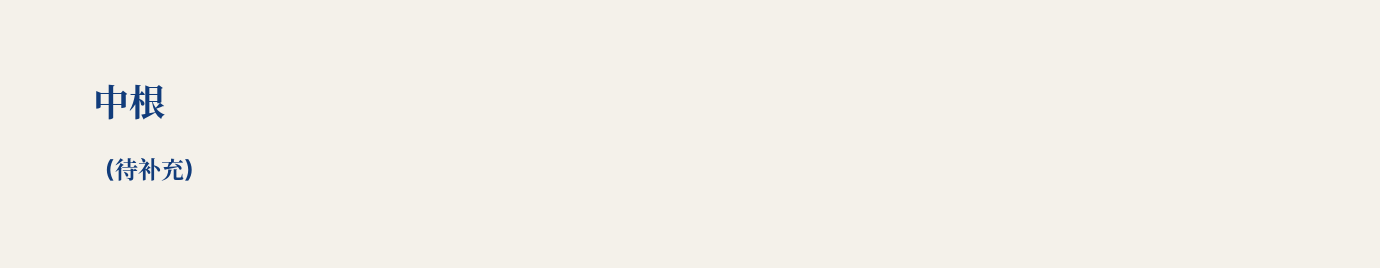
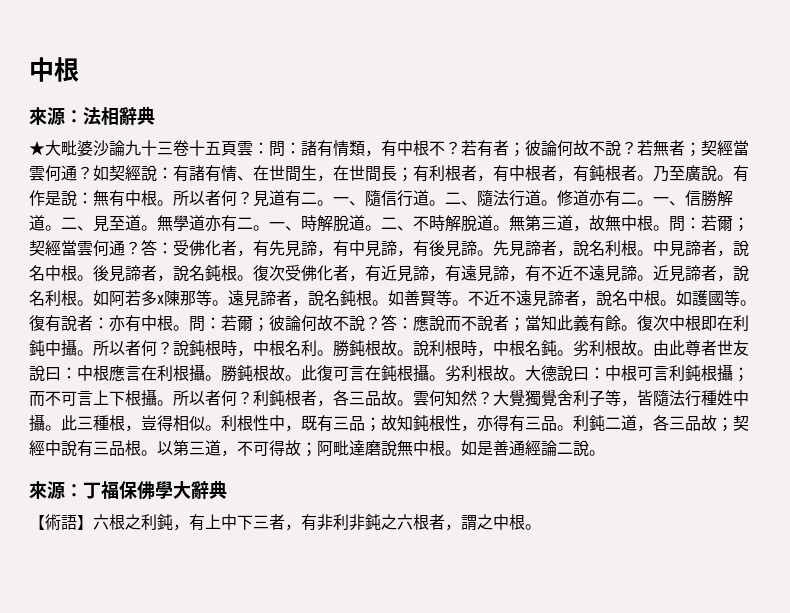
[93,157,206,181] （待补充） -> [29,106,155,126] [29,140,749,157] [29,165,749,182] [29,190,733,207] [29,215,749,232] [29,240,749,257] [29,265,749,282] [29,290,756,307] [29,315,749,332] [29,339,749,357] [29,364,749,382] [29,389,749,407] [29,414,749,432] [29,440,605,457] [29,480,227,500] [29,514,541,531] 來源：法相辭典 // ★大毗婆沙論九十三卷十五頁雲：問：諸有情類，有中根不？若有者；彼論何故不說？若無者；契經當雲何通？如契經說：有諸有情、在世間生，在世間長；有利根者，有中根者，有鈍根者。乃至廣說。有作是說：無有中根。所以者何？見道有二。一、隨信行道。二、隨法行道。修道亦有二。一、信勝解道。二、見至道。無學道亦有二。一、時解脫道。二、不時解脫道。無第三道，故無中根。問：若爾；契經當雲何通？答：受佛化者，有先見諦，有中見諦，有後見諦。先見諦者，說名利根。中見諦者，說名中根。後見諦者，說名鈍根。復次受佛化者，有近見諦，有遠見諦，有不近不遠見諦。近見諦者，說名利根。如阿若多x陳那等。遠見諦者，說名鈍根。如善賢等。不近不遠見諦者，說名中根。如護國等。復有說者：亦有中根。問：若爾；彼論何故不說？答：應說而不說者；當知此義有餘。復次中根即在利鈍中攝。所以者何？說鈍根時，中根名利。勝鈍根故。說利根時，中根名鈍。劣利根故。由此尊者世友說曰：中根應言在利根攝。勝鈍根故。此復可言在鈍根攝。劣利根故。大德說曰：中根可言利鈍根攝；而不可言上下根攝。所以者何？利鈍根者，各三品故。雲何知然？大覺獨覺舍利子等，皆隨法行種姓中攝。此三種根，豈得相似。利根性中，既有三品；故知鈍根性，亦得有三品。利鈍二道，各三品故；契經中說有三品根。以第三道，不可得故；阿毗達磨說無中根。如是善通經論二說。 // 來源：丁福保佛學大辭典 // 【術語】六根之利鈍，有上中下三者，有非利非鈍之六根者，謂之中根。

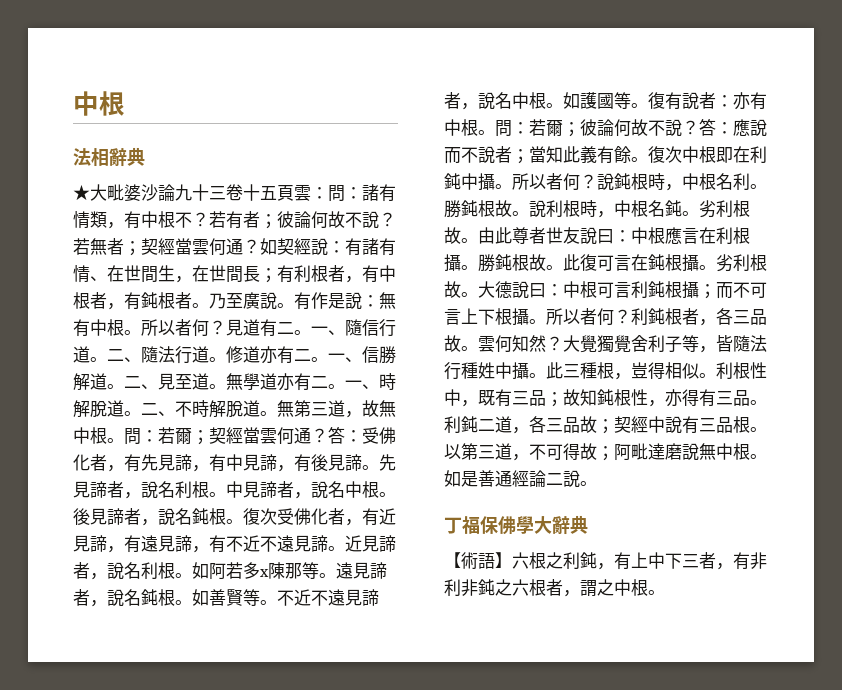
[29,107,83,125] 來源： -> (125, 103) none
[29,481,83,499] 來源： -> (597, 483) none

